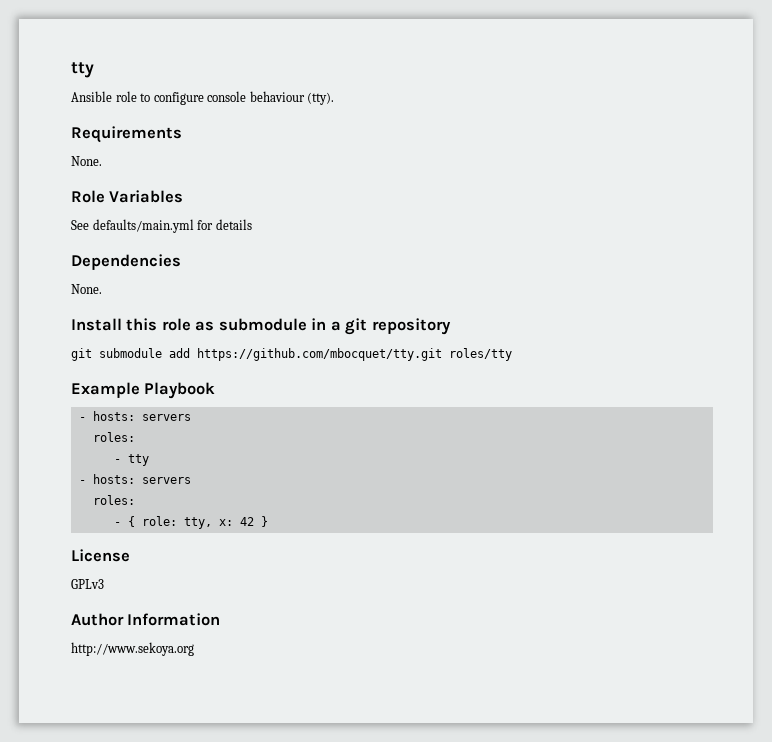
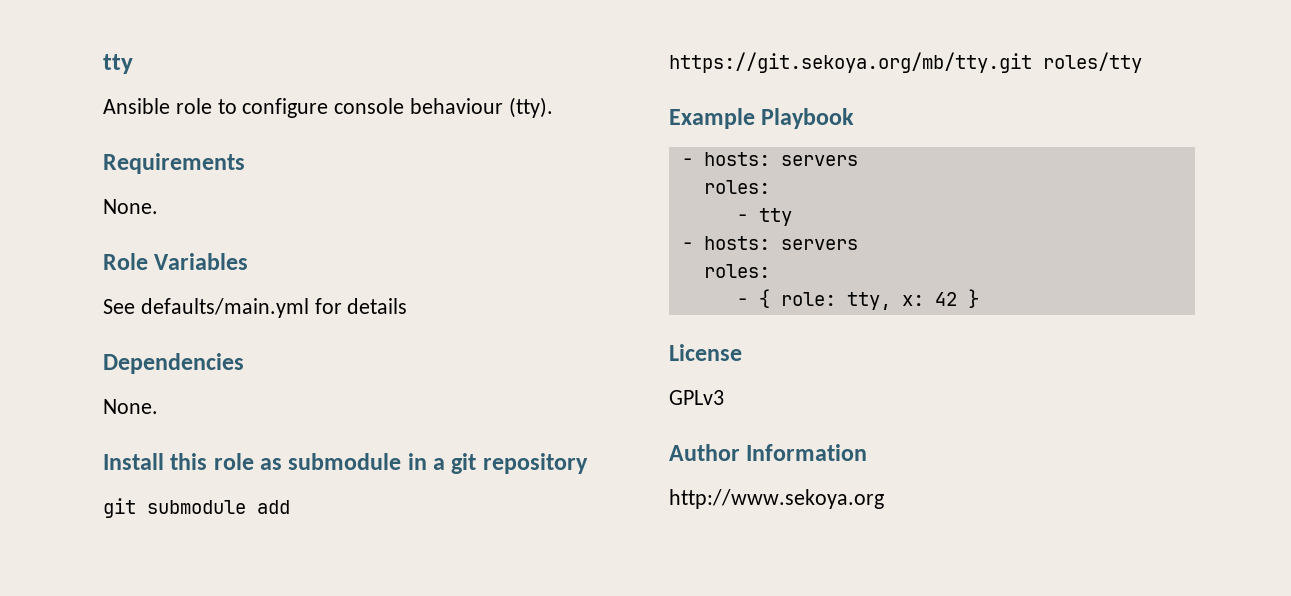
[197,348,442,361] https://github.com/mbocquet/tty.git -> [669,52,1032,73] https://git.sekoya.org/mb/tty.git

